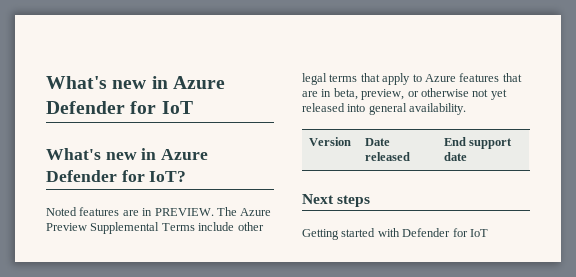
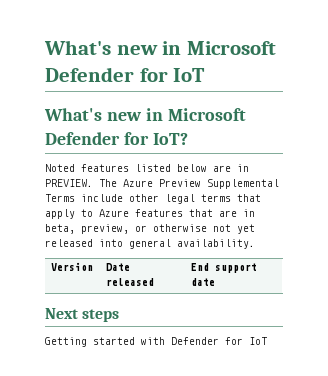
[46,76,225,89] What's new in Azure -> [44,40,277,55] What's new in Microsoft
[161,149,209,160] Azure -> [167,108,246,121] Microsoft
(120, 211) none -> [135,164,207,172] listed below

